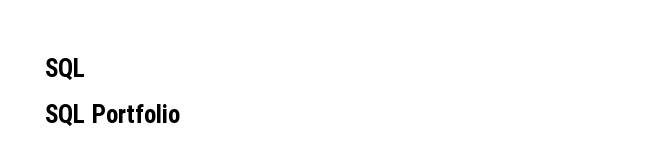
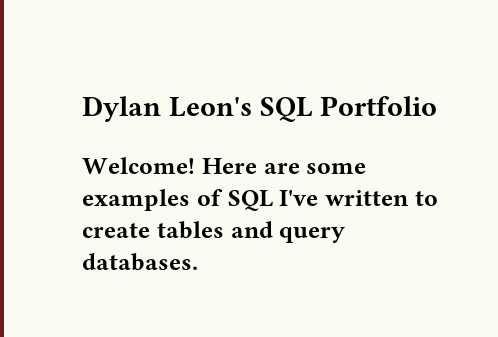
[45,58,85,81] SQL // -> [82,96,252,122] Dylan Leon's
(180, 113) none -> [82,157,367,174] [82,189,438,211] [82,221,346,243] [82,253,198,271] // Welcome! Here are some examples of SQL I've written to create tables and query databases.

